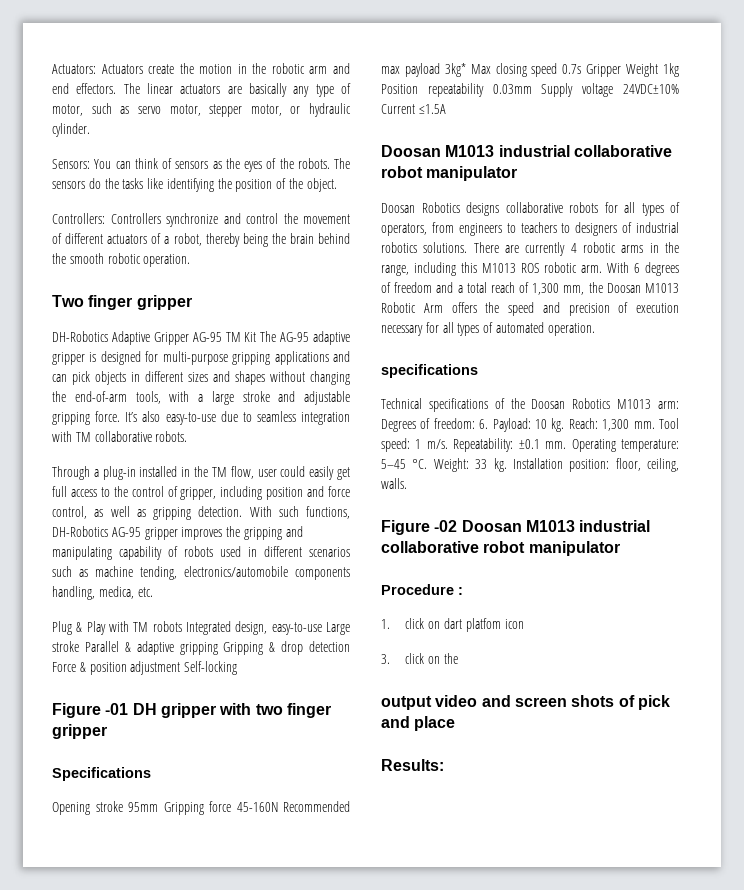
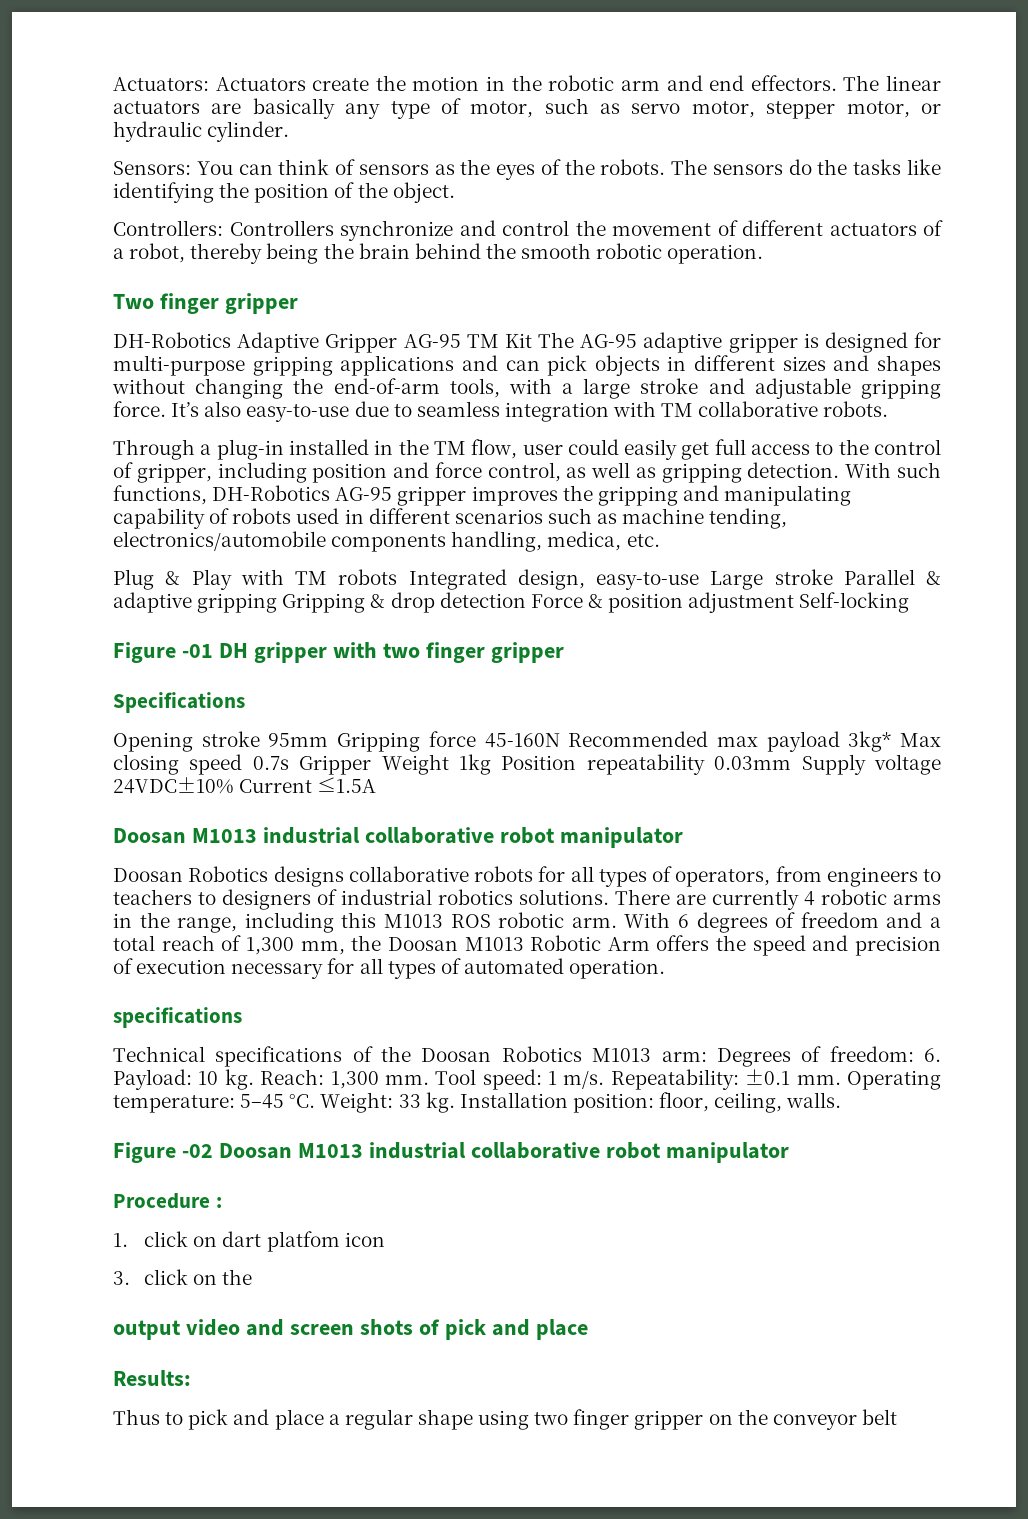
(444, 765) none -> [113,1409,897,1430] // Thus to pick and place a regular shape using two finger gripper on the conveyor belt

